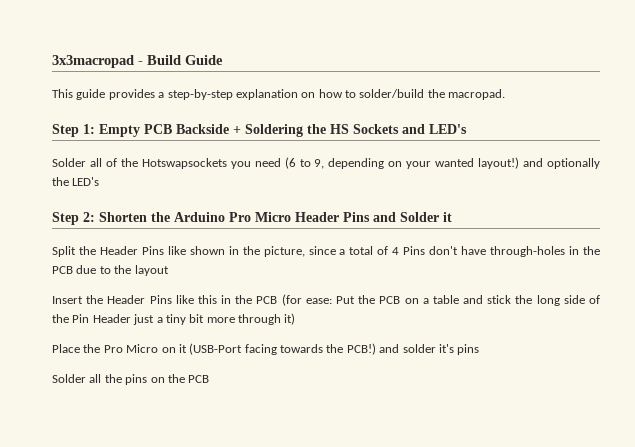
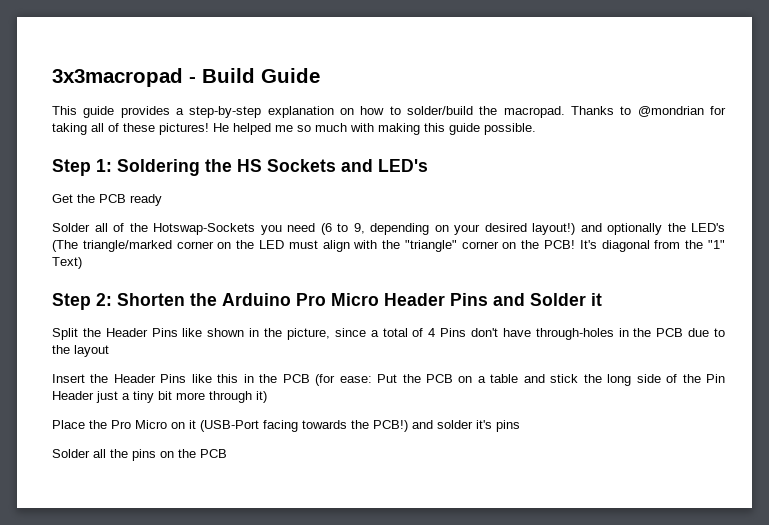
[52,124,241,137] // Step 1: Empty PCB Backside + -> [570,106,726,117] [52,123,536,135] [52,159,112,176] Thanks to @mondrian for taking all of these pictures! He helped me so much with making this guide possible. // Step 1:
(467, 129) none -> [52,194,162,206] // Get the PCB ready
[141,158,227,169] Hotswapsockets -> [153,223,255,235] Hotswap-Sockets
[435,158,475,167] wanted -> [484,223,527,232] desired
(100, 181) none -> [52,240,725,252] [52,257,82,269] (The triangle/marked corner on the LED must align with the "triangle" corner on the PCB! It's diagonal from the "1" Text)

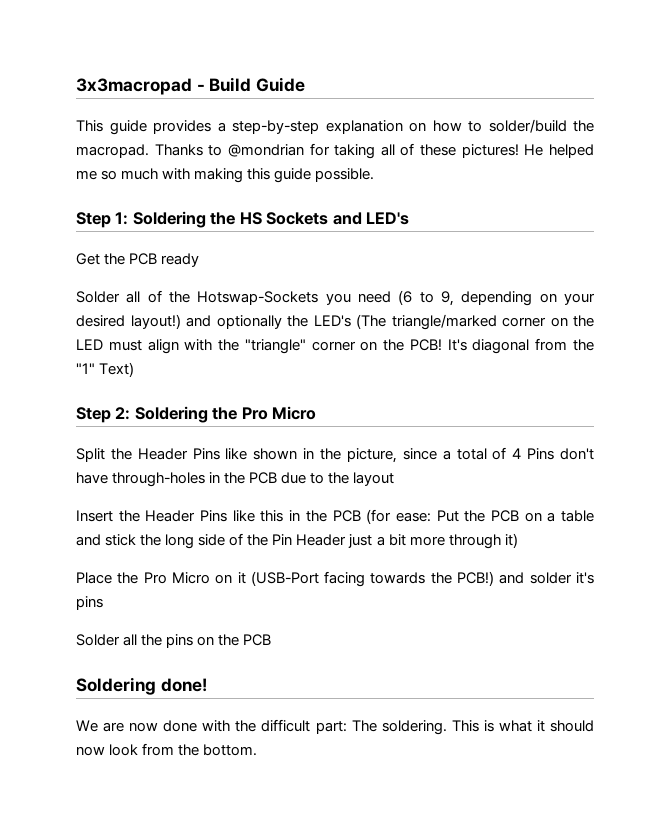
[117,293,602,306] Shorten the Arduino Pro Micro Header Pins and Solder it -> [134,406,317,423] Soldering the Pro Micro
[133,391,154,403] tiny -> (385, 541) none
(227, 453) none -> [76,677,207,695] [76,719,594,735] [76,743,258,756] // Soldering done! // We are now done with the difficult part: The soldering. This is what it should now look from the bottom.

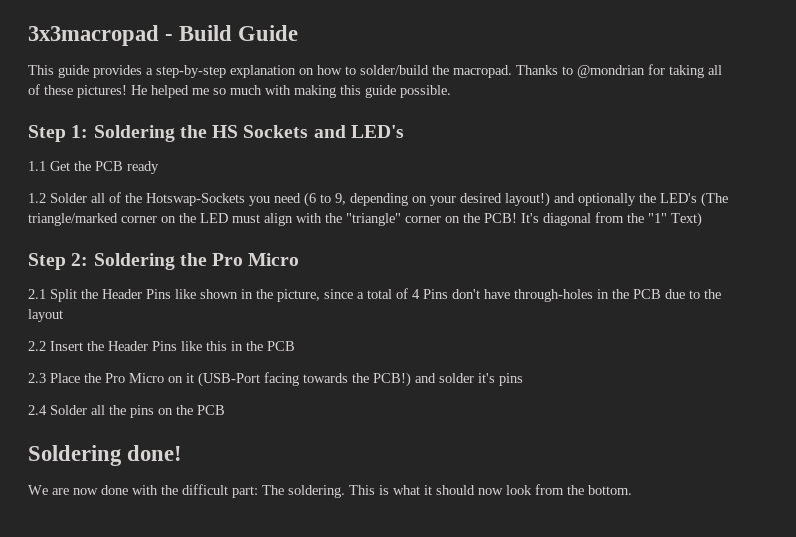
(410, 218) none -> [28,161,46,171] 1.1
(200, 260) none -> [28,193,46,203] 1.2
(317, 413) none -> [28,289,46,299] 2.1
(395, 479) none -> [28,341,46,351] 2.2
[366,509,594,524] [76,533,518,549] (for ease: Put the PCB on a table and stick the long side of the Pin Header just a bit more through it) // -> [28,373,46,383] // 2.3
(103, 603) none -> [28,405,47,415] 2.4

